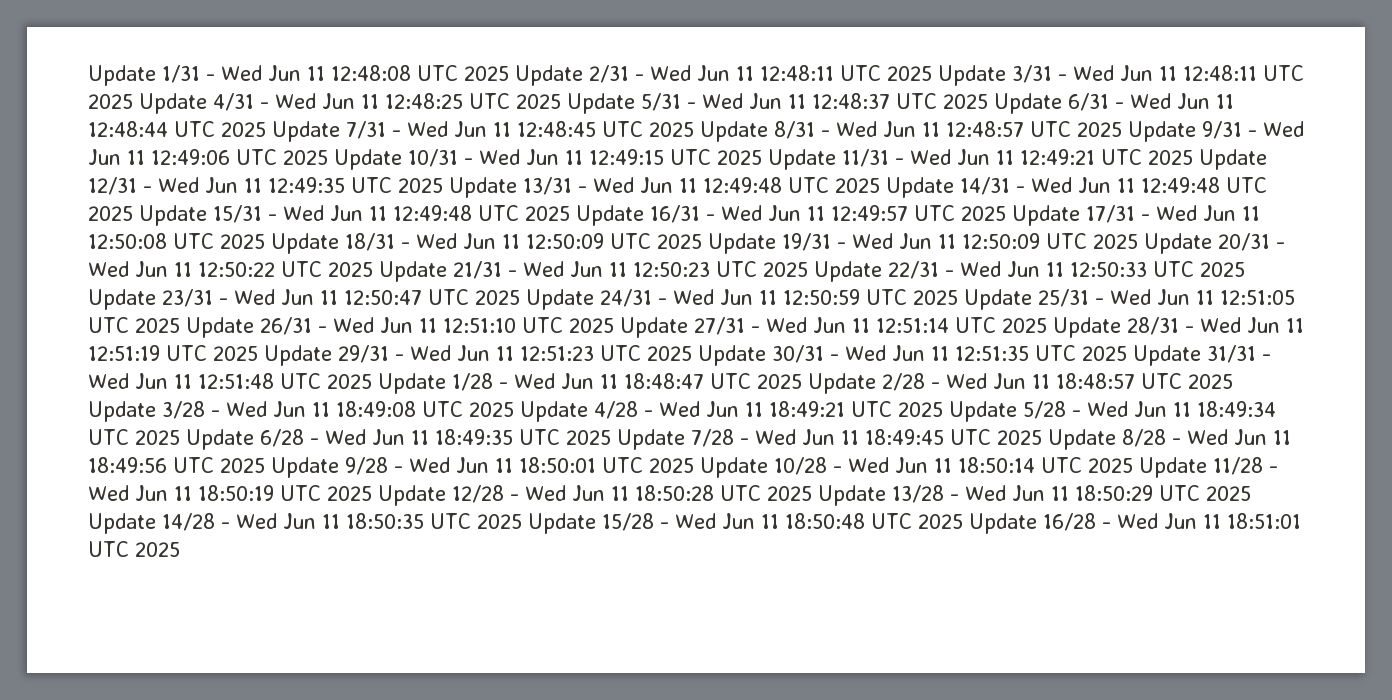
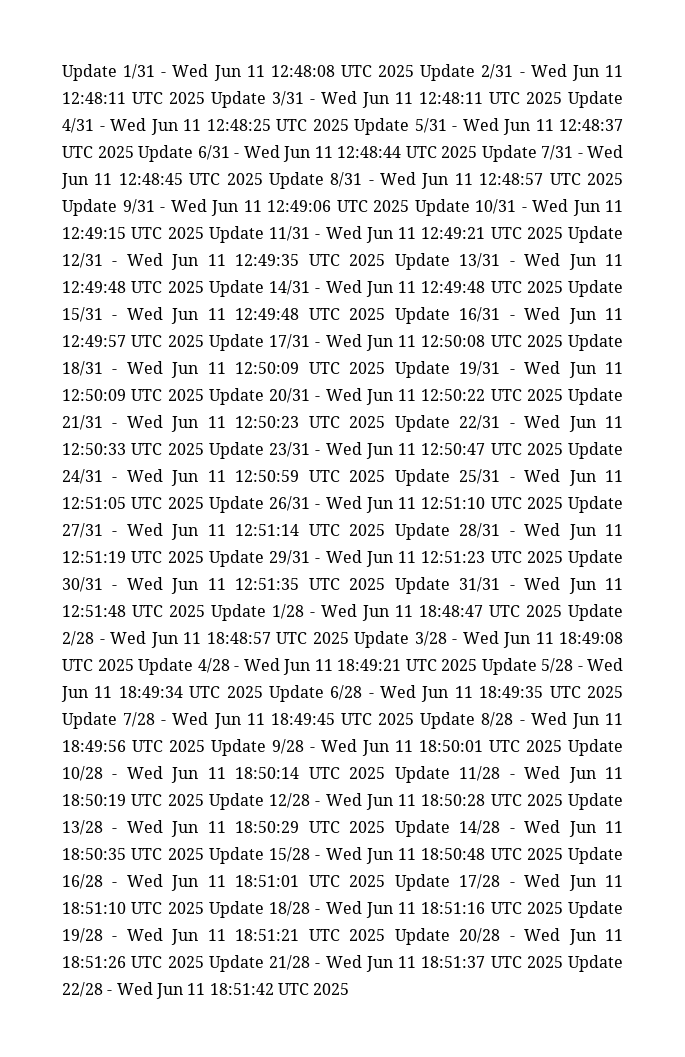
(180, 549) none -> [394,874,623,891] [62,901,623,918] [62,928,623,945] [62,955,623,972] [62,982,350,999] Update 17/28 - Wed Jun 11 18:51:10 UTC 2025 Update 18/28 - Wed Jun 11 18:51:16 UTC 2025 Update 19/28 - Wed Jun 11 18:51:21 UTC 2025 Update 20/28 - Wed Jun 11 18:51:26 UTC 2025 Update 21/28 - Wed Jun 11 18:51:37 UTC 2025 Update 22/28 - Wed Jun 11 18:51:42 UTC 2025

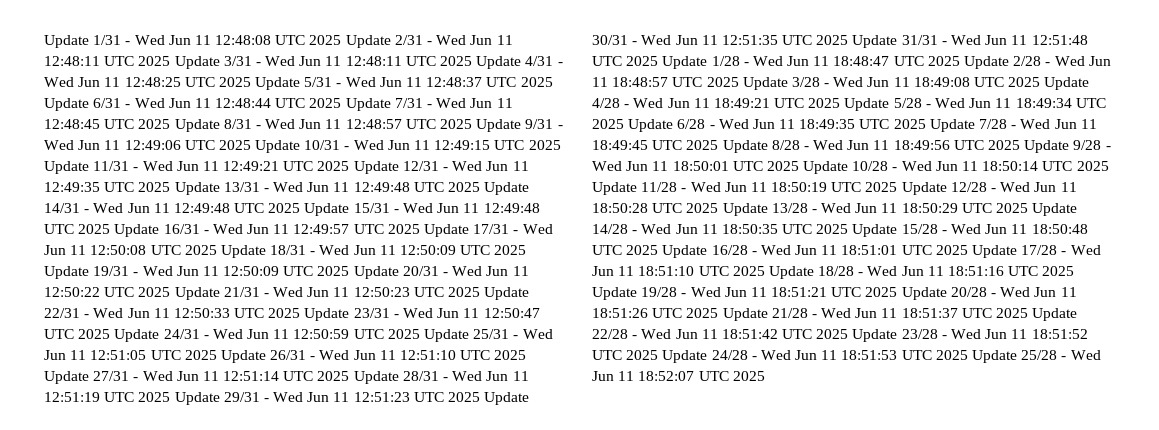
(350, 989) none -> [852,329,1088,342] [592,350,1101,363] [592,371,765,381] Update 23/28 - Wed Jun 11 18:51:52 UTC 2025 Update 24/28 - Wed Jun 11 18:51:53 UTC 2025 Update 25/28 - Wed Jun 11 18:52:07 UTC 2025

